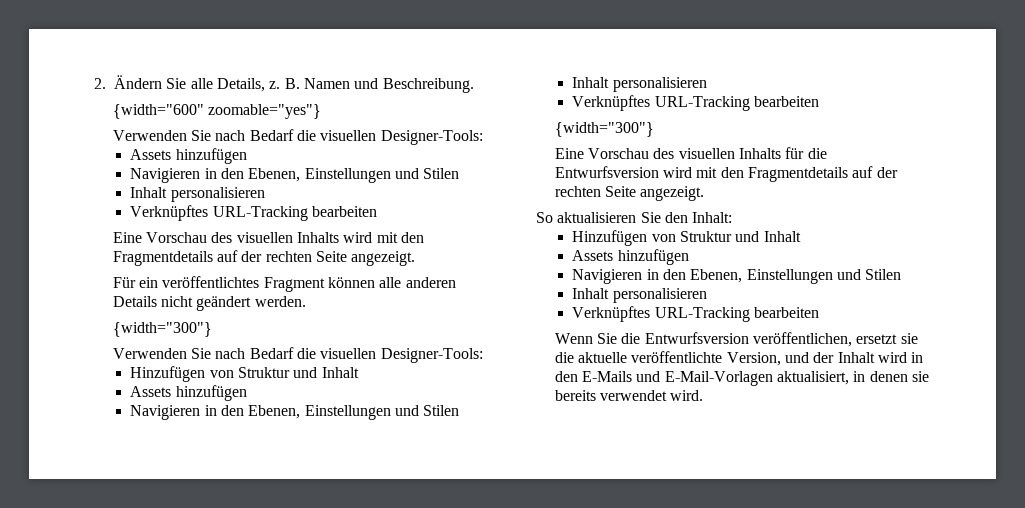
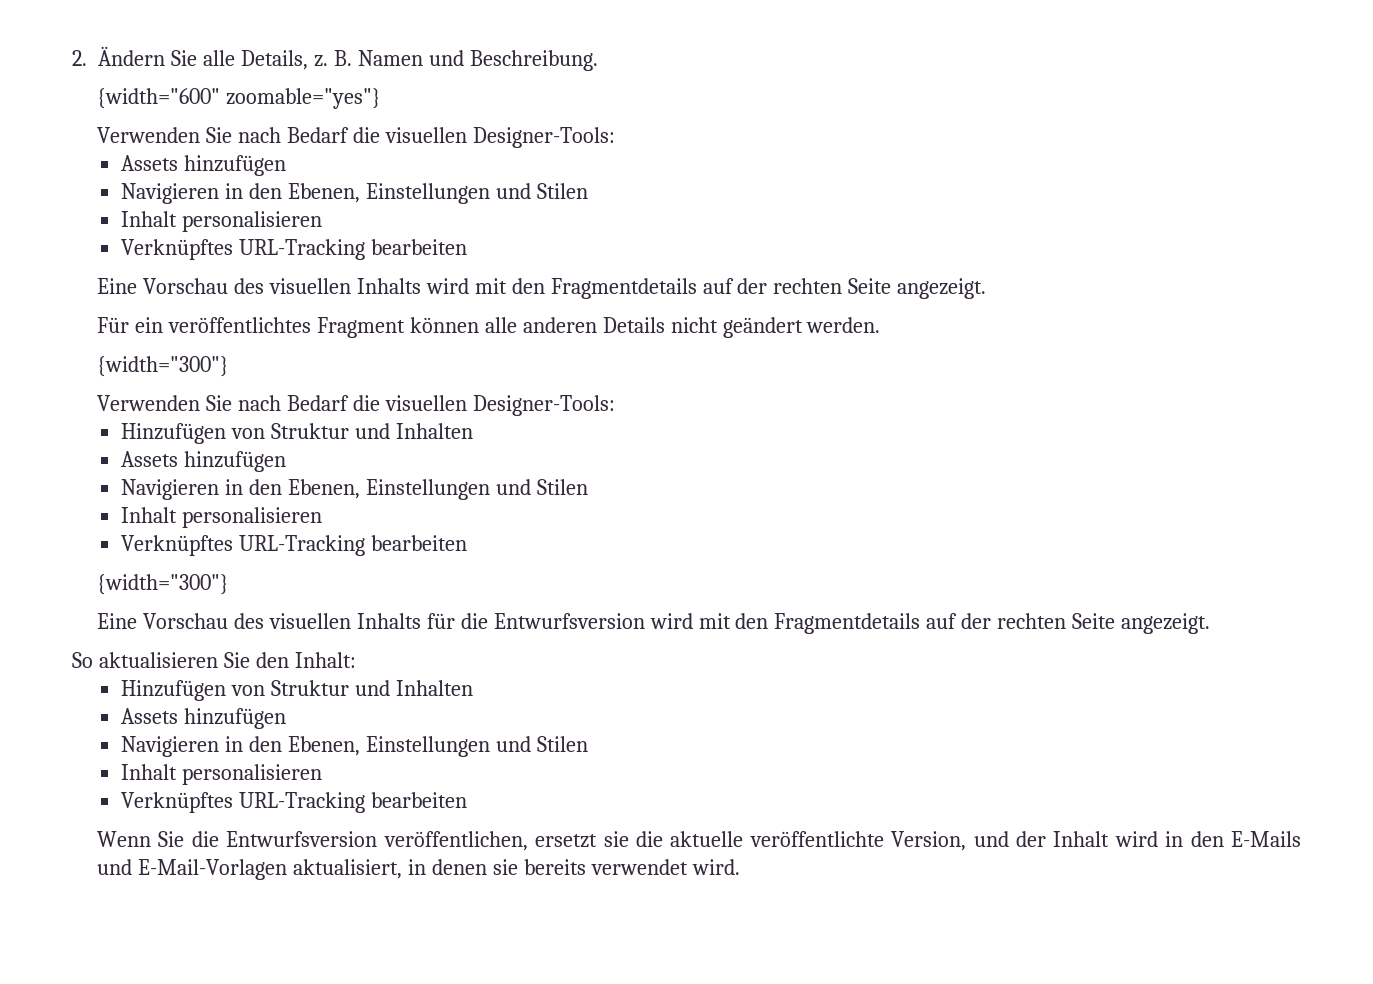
[321,367,359,378] Inhalt -> [396,423,474,439] Inhalten
[763,231,801,242] Inhalt -> [396,680,474,696] Inhalten

